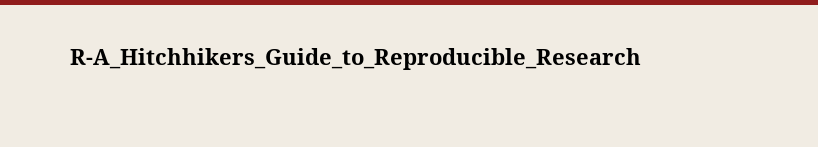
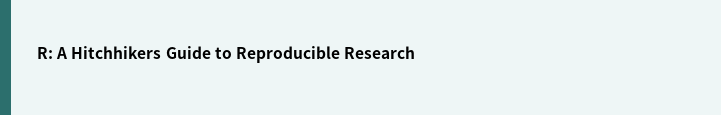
[70,48,641,70] R-A_Hitchhikers_Guide_to_Reproducible_Research -> [37,46,416,63] R: A Hitchhikers Guide to Reproducible Research

